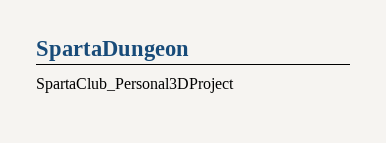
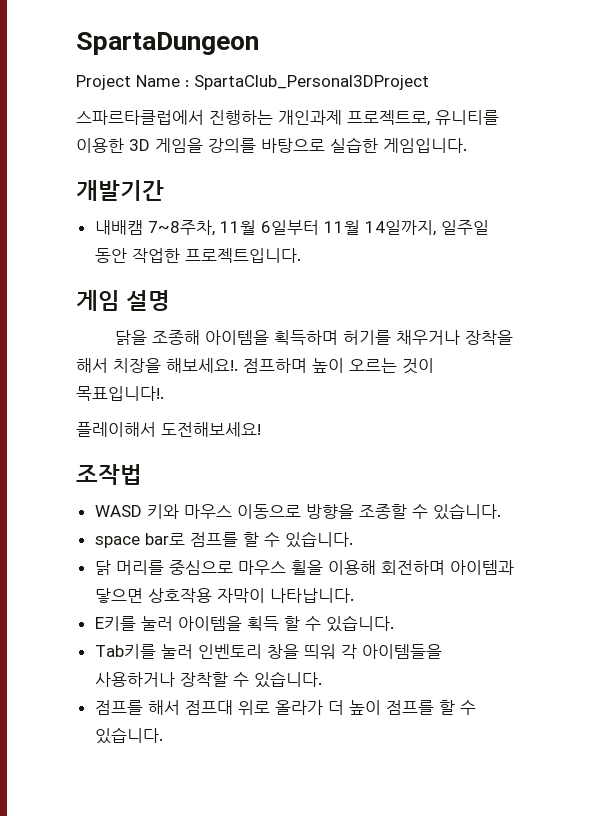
[36,78,234,93] SpartaClub_Personal3DProject -> [76,75,429,90] [76,110,499,126] [76,137,467,153] [76,180,164,201] [94,220,489,236] [94,248,301,263] [76,290,171,311] [114,330,513,345] [76,358,434,374] [76,386,164,401] [76,422,261,437] [76,464,142,485] [94,503,501,520] [94,531,353,548] [94,560,514,575] [94,588,354,603] [94,615,394,632] [94,644,442,659] [94,671,322,688] [94,700,476,715] [94,727,163,744] Project Name : SpartaClub_Personal3DProject // 스파르타클럽에서 진행하는 개인과제 프로젝트로, 유니티를 이용한 3D 게임을 강의를 바탕으로 실습한 게임입니다. // 개발기간 // 내배캠 7~8주차, 11월 6일부터 11월 14일까지, 일주일 동안 작업한 프로젝트입니다. // 게임 설명 // 닭을 조종해 아이템을 획득하며 허기를 채우거나 장착을 해서 치장을 해보세요!. 점프하며 높이 오르는 것이 목표입니다!. // 플레이해서 도전해보세요! // 조작법 // WASD 키와 마우스 이동으로 방향을 조종할 수 있습니다. // space bar로 점프를 할 수 있습니다. // 닭 머리를 중심으로 마우스 휠을 이용해 회전하며 아이템과 닿으면 상호작용 자막이 나타납니다. // E키를 눌러 아이템을 획득 할 수 있습니다. // Tab키를 눌러 인벤토리 창을 띄워 각 아이템들을 사용하거나 장착할 수 있습니다. // 점프를 해서 점프대 위로 올라가 더 높이 점프를 할 수 있습니다.

